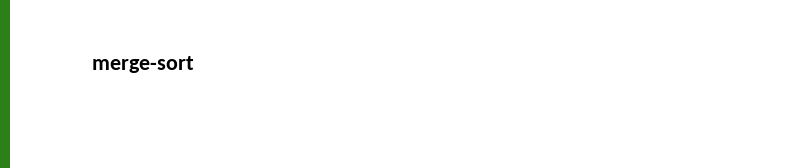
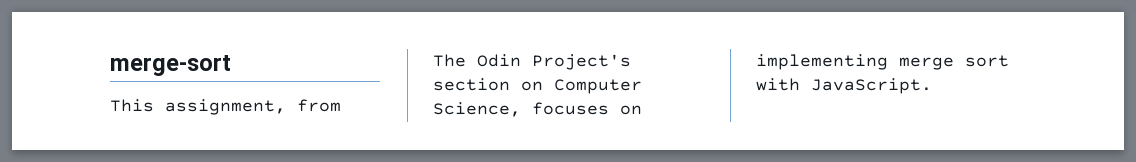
(194, 64) none -> [110,99,341,115] [433,54,631,70] [433,78,642,94] [433,102,642,117] [756,54,1009,70] [756,78,932,94] // This assignment, from The Odin Project's section on Computer Science, focuses on implementing merge sort with JavaScript.

